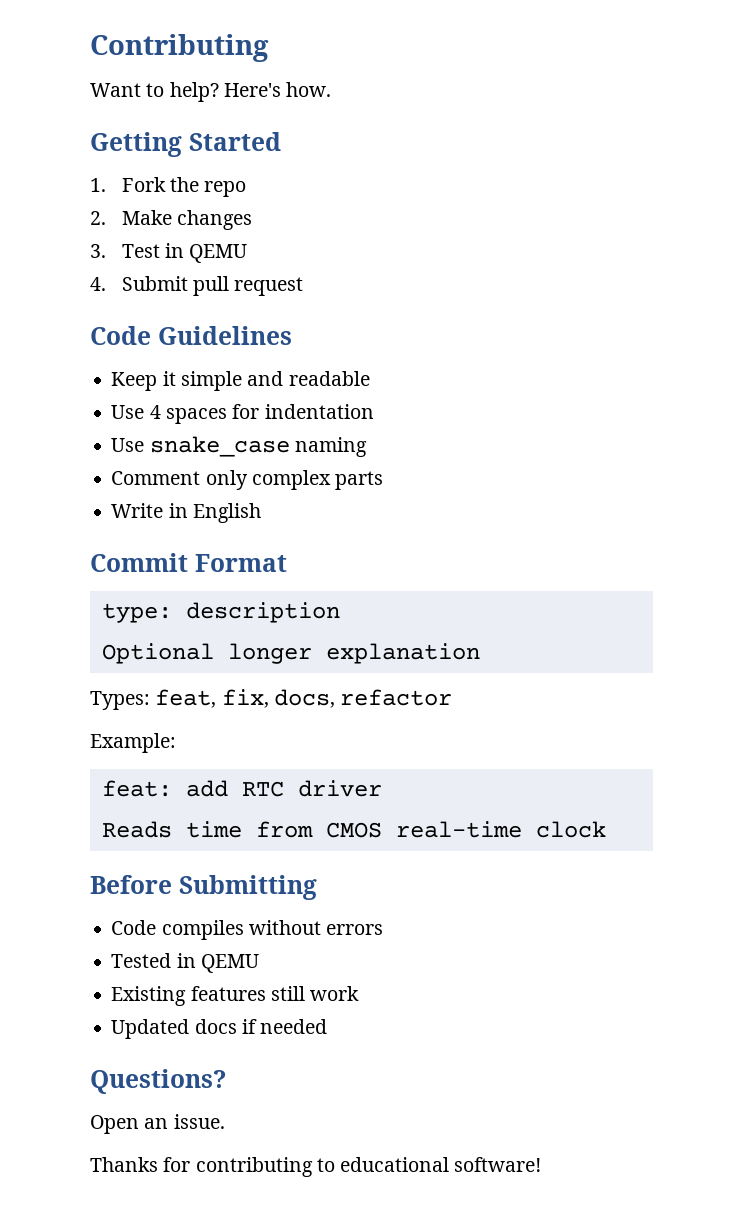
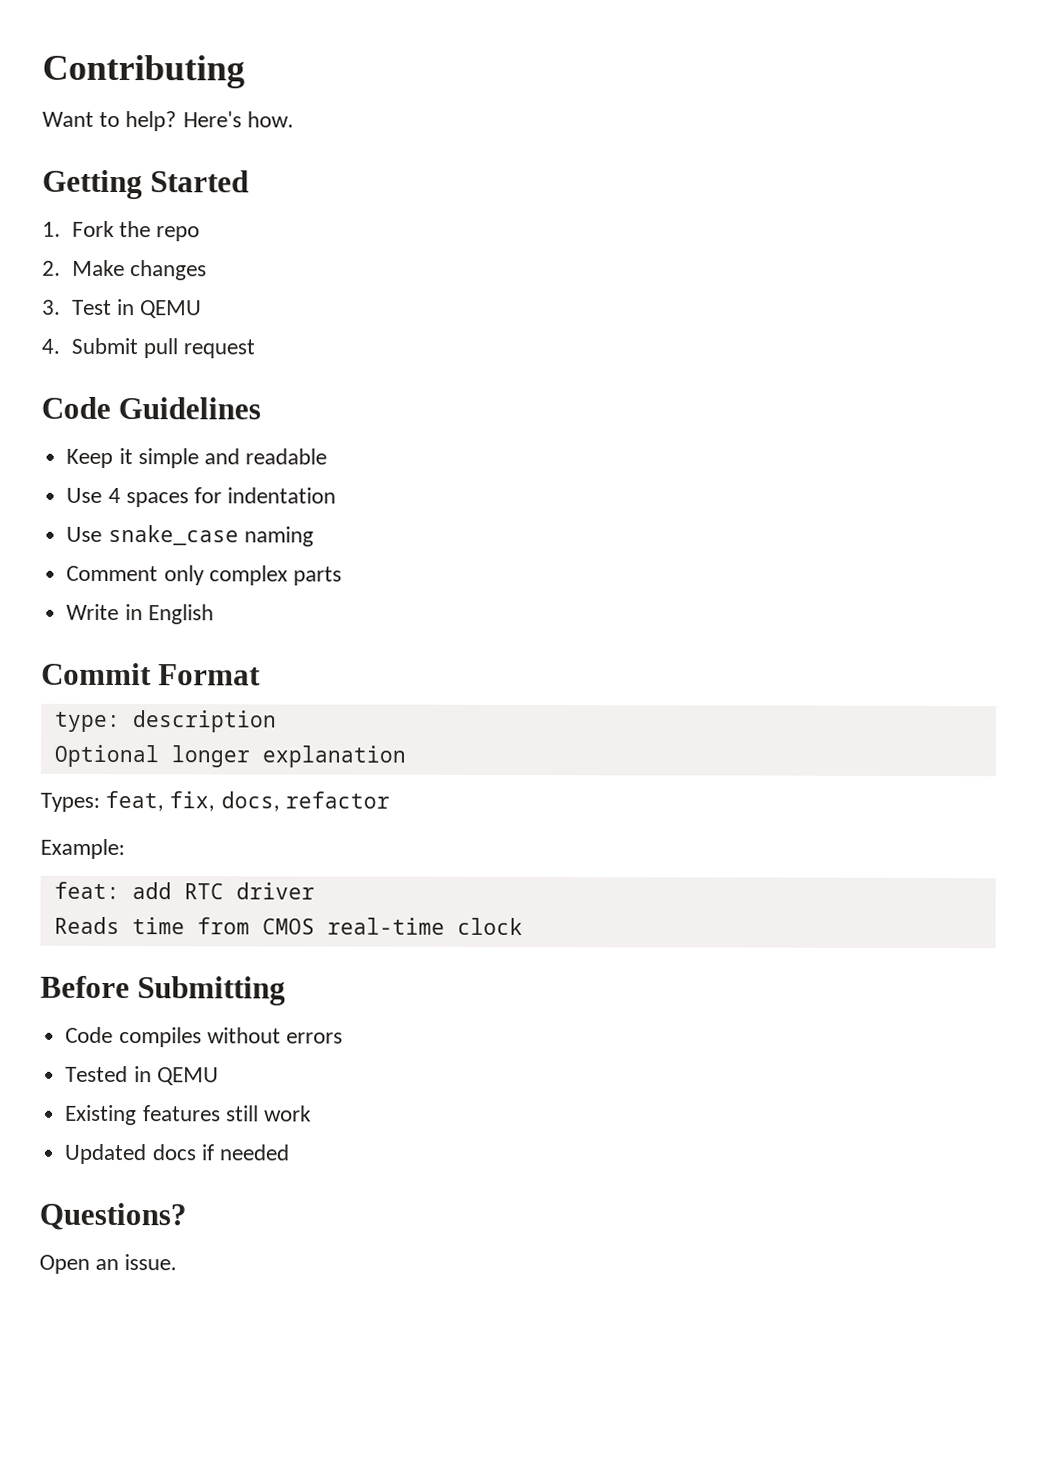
[90,1157,542,1177] // Thanks for contributing to educational software! -> (178, 1262) none

